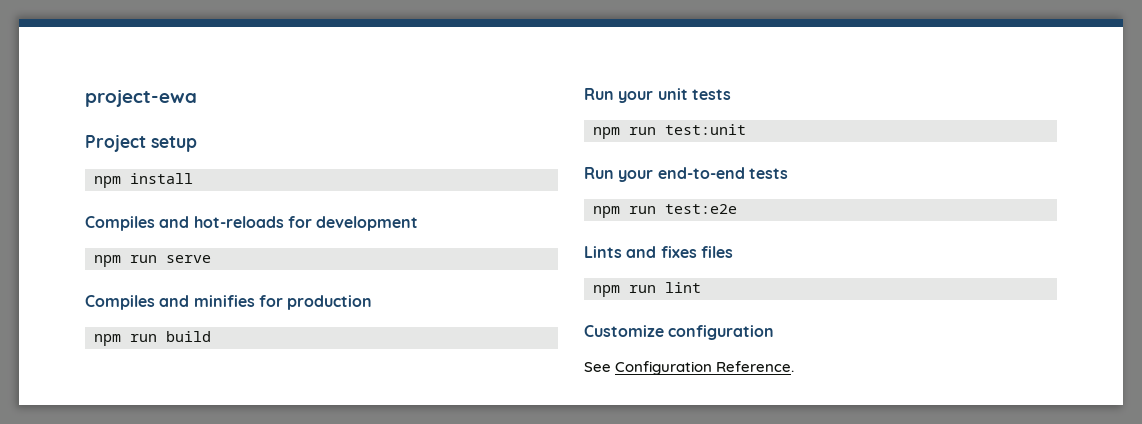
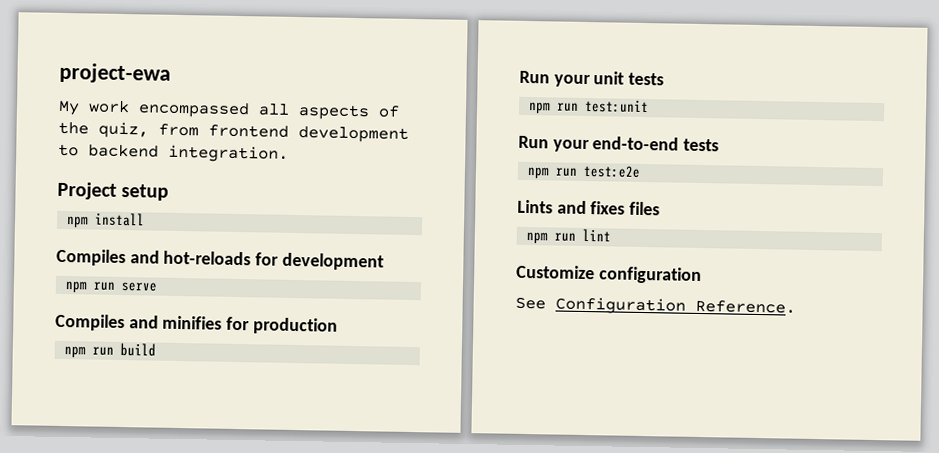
(197, 98) none -> [58,100,400,121] [58,121,409,143] [58,143,289,163] // My work encompassed all aspects of the quiz, from frontend development to backend integration.

